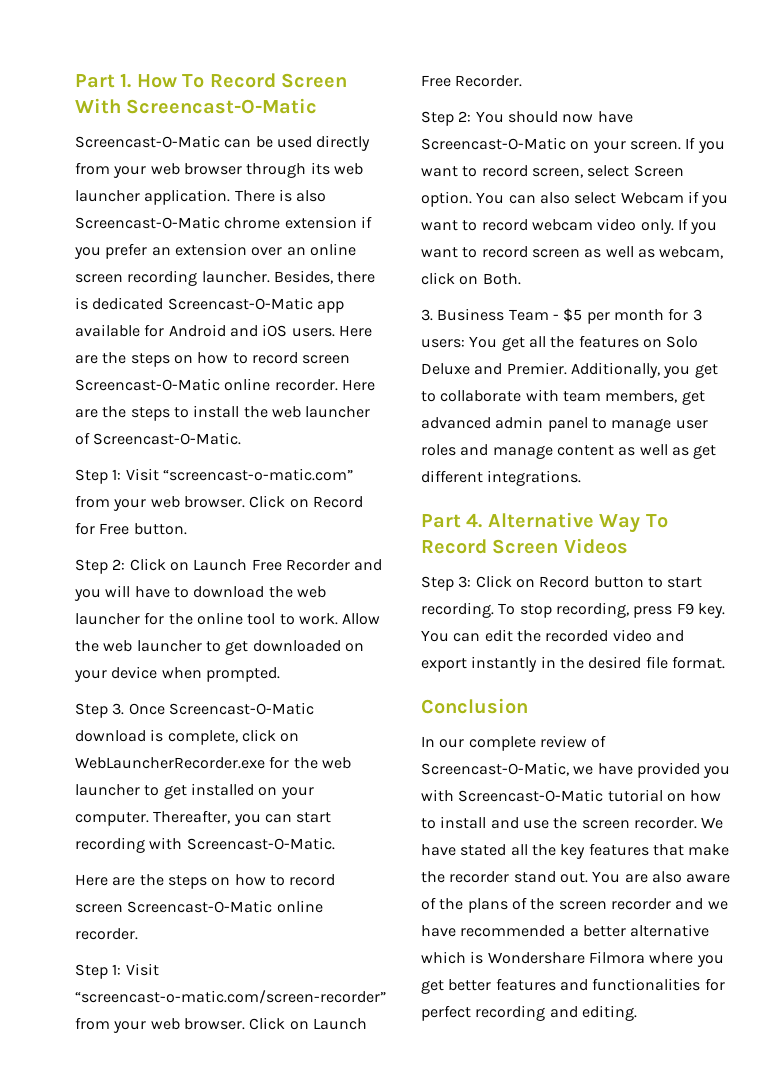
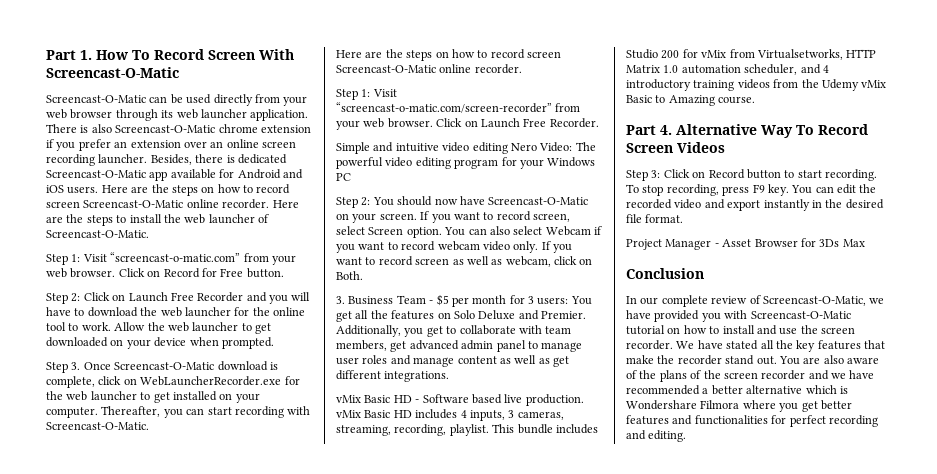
(523, 81) none -> [336,142,596,154] [336,157,596,169] [336,173,351,181] // Simple and intuitive video editing Nero Video: The powerful video editing program for your Windows PC
(582, 478) none -> [336,394,584,406] [336,409,564,421] [336,424,598,436] [626,49,877,60] [626,64,829,75] [626,79,887,91] [626,95,756,106] // vMix Basic HD - Software based live production. vMix Basic HD includes 4 inputs, 3 cameras, streaming, recording, playlist. This bundle includes Studio 200 for vMix from Virtualsetworks, HTTP Matrix 1.0 automation scheduler, and 4 introductory training videos from the Udemy vMix Basic to Amazing course.
(725, 662) none -> [626,238,865,250] // Project Manager - Asset Browser for 3Ds Max

